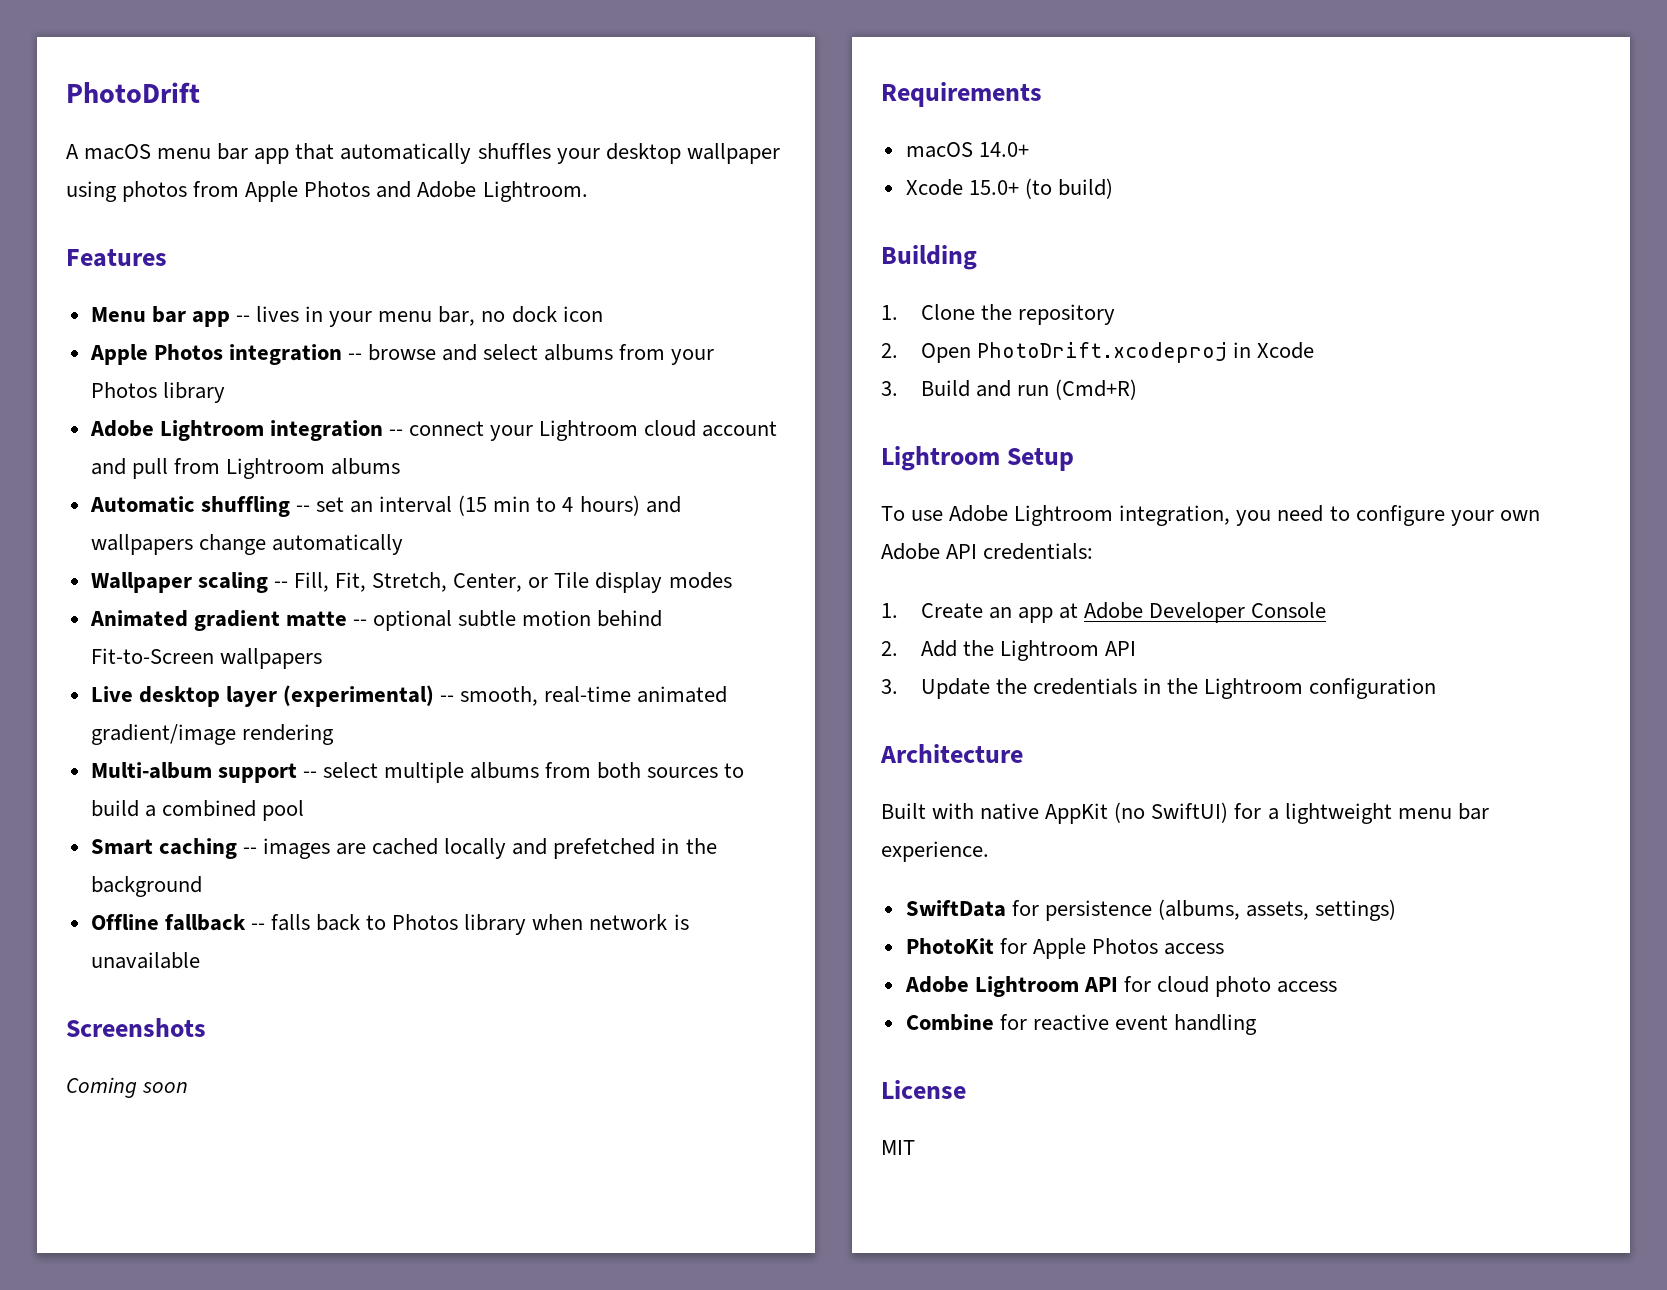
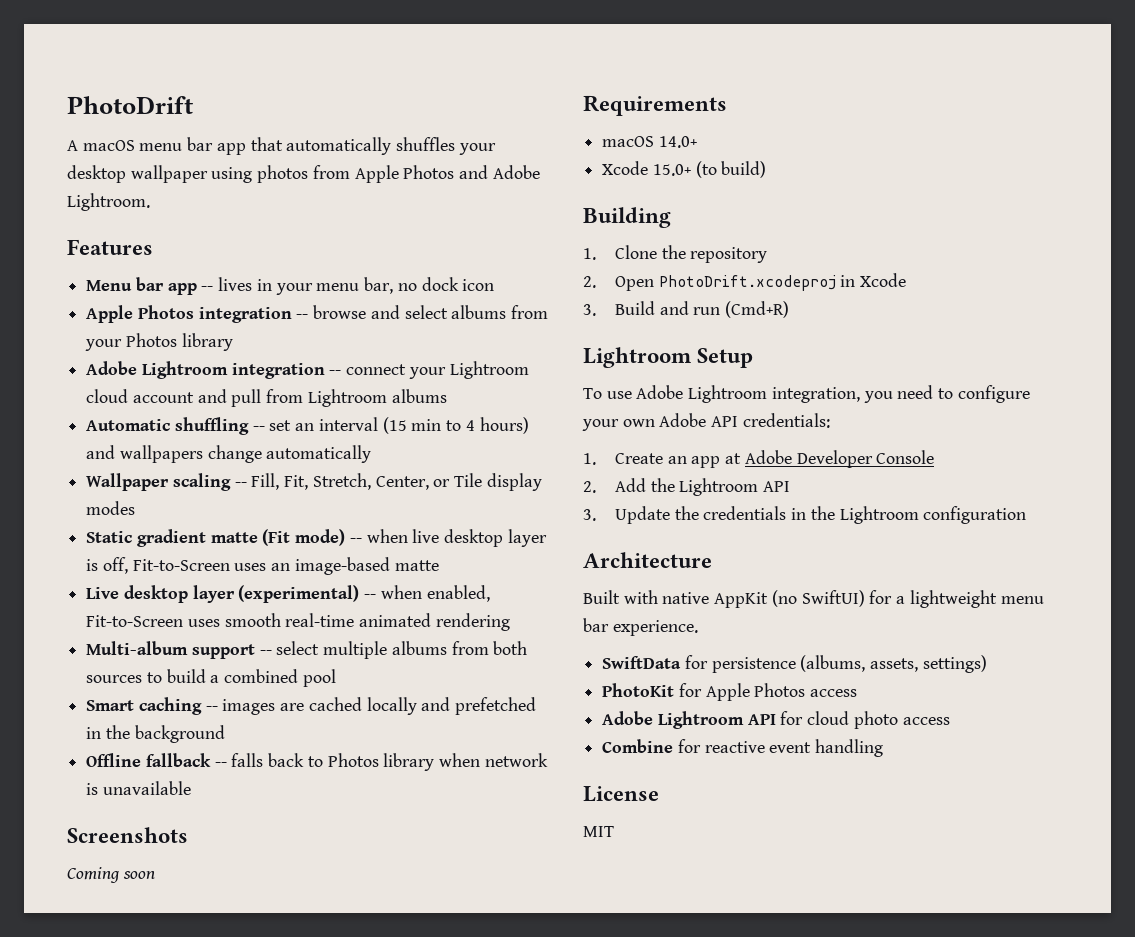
[89,610,188,627] Animated -> [86,531,133,543] Static
[352,610,663,631] [90,648,322,669] -- optional subtle motion behind Fit-to-Screen wallpapers -> [262,529,547,547] [86,557,439,575] (Fit mode) -- when live desktop layer is off, Fit-to-Screen uses an image-based matte
[460,686,539,706] smooth, -> [380,585,490,602] [86,613,281,627] when enabled, Fit-to-Screen uses smooth
[90,724,236,745] gradient/image -> (432, 620) none

